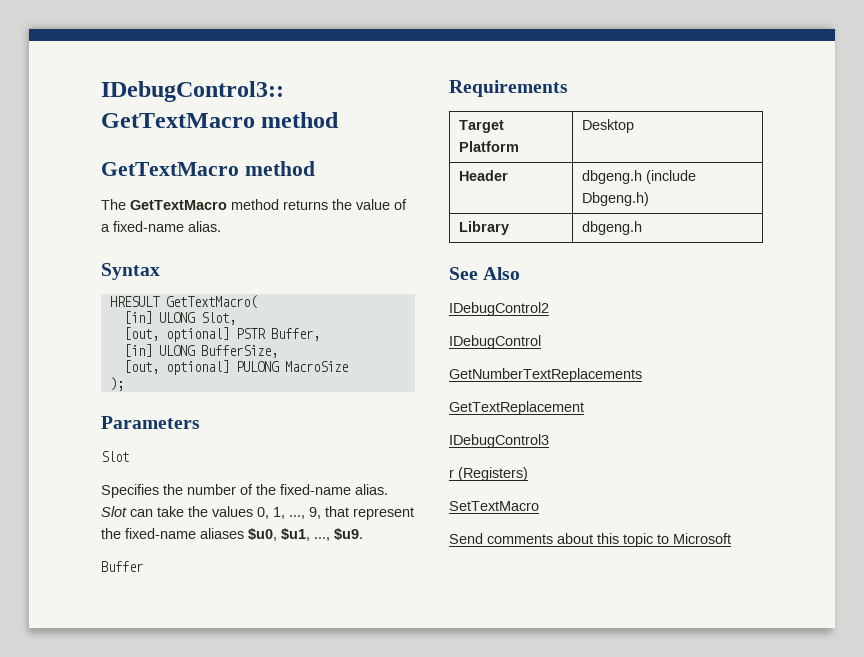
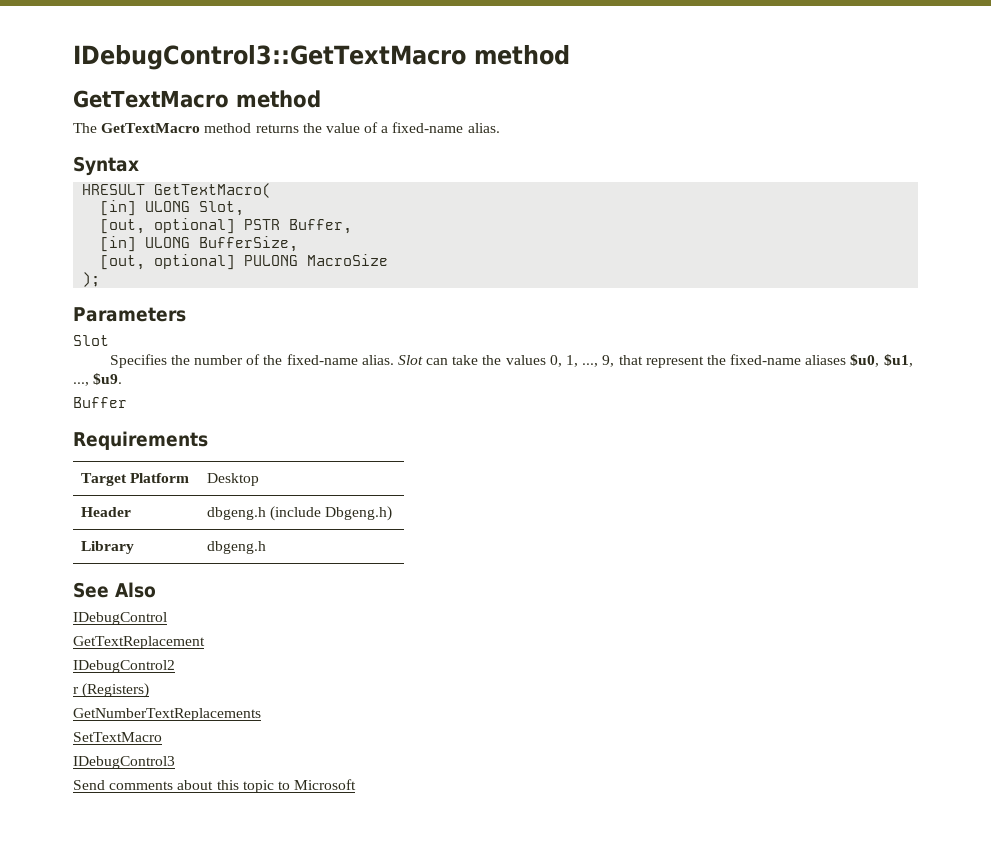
[449,302,549,316] // IDebugControl2 -> (156, 590) none
[449,368,642,382] // GetNumberTextReplacements -> (167, 618) none
[449,434,549,448] IDebugControl3 -> [73,660,175,673] IDebugControl2
(528, 474) none -> [73,708,261,721] // GetNumberTextReplacements
(539, 506) none -> [73,756,175,769] // IDebugControl3

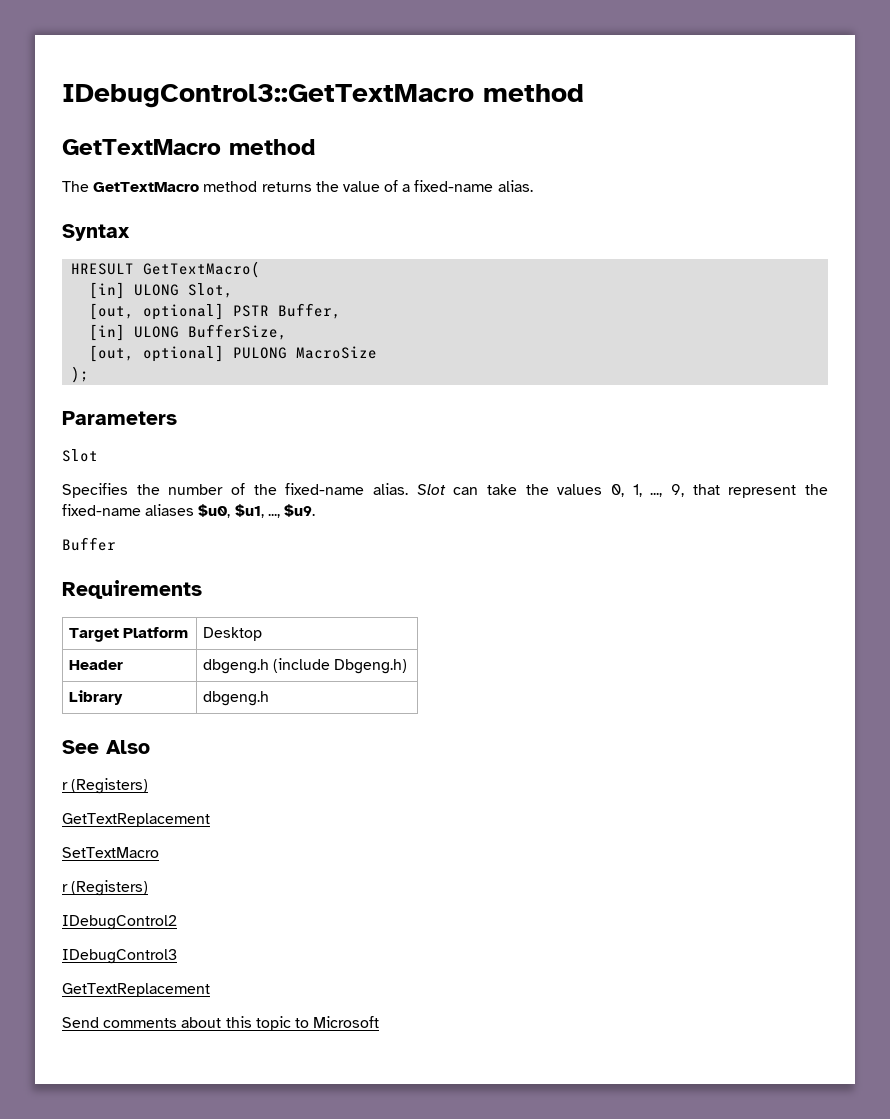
[73,612,167,625] [73,636,205,649] [73,660,175,673] [73,683,150,698] [73,708,261,721] [73,732,162,742] IDebugControl // GetTextReplacement // IDebugControl2 // r (Registers) // GetNumberTextReplacements // SetTextMacro -> [62,778,149,794] [62,813,210,827] [62,847,159,858] [62,880,149,896] [62,915,177,930] r (Registers) // GetTextReplacement // SetTextMacro // r (Registers) // IDebugControl2
(175, 762) none -> [62,983,210,997] // GetTextReplacement

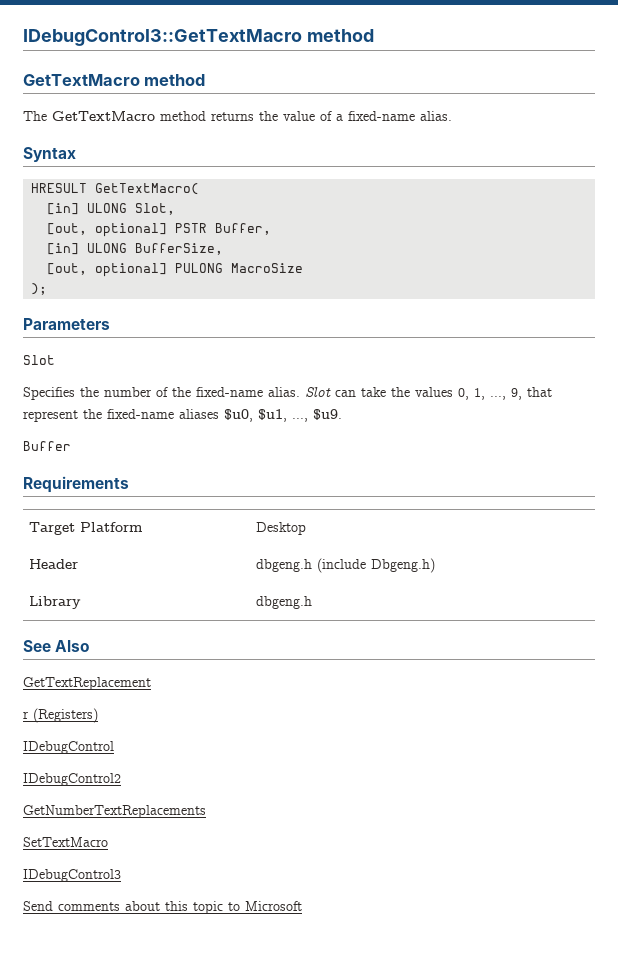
[62,778,149,794] [62,813,210,827] [62,847,159,858] [62,880,149,896] // r (Registers) // GetTextReplacement // SetTextMacro // r (Registers) -> [23,677,151,690] [23,708,98,723] [23,741,114,754] // GetTextReplacement // r (Registers) // IDebugControl
(177, 922) none -> [23,805,206,818] [23,837,108,847] // GetNumberTextReplacements // SetTextMacro
[62,983,210,997] // GetTextReplacement -> (121, 875) none

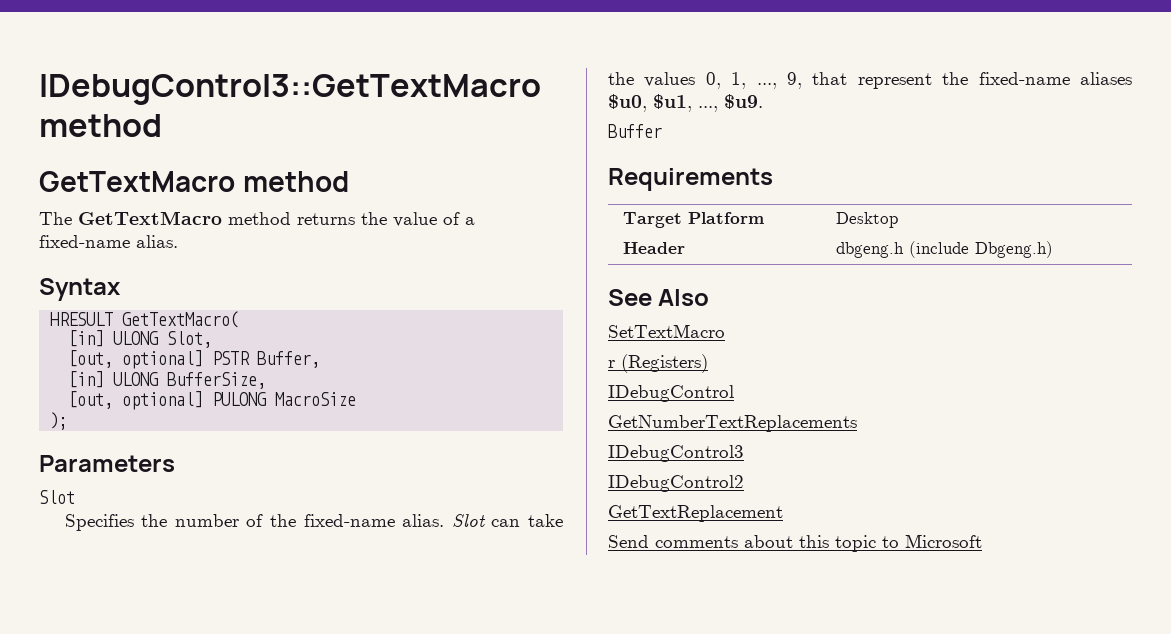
[29,596,82,609] [256,596,313,609] // Library | dbgeng.h -> (1053, 249) none
[23,677,151,690] GetTextReplacement -> [608,324,725,338] SetTextMacro
(114, 747) none -> [608,415,857,432] [608,445,744,462] // GetNumberTextReplacements // IDebugControl3
[23,805,206,818] [23,837,108,847] [23,869,121,882] GetNumberTextReplacements // SetTextMacro // IDebugControl3 -> [608,505,783,522] GetTextReplacement

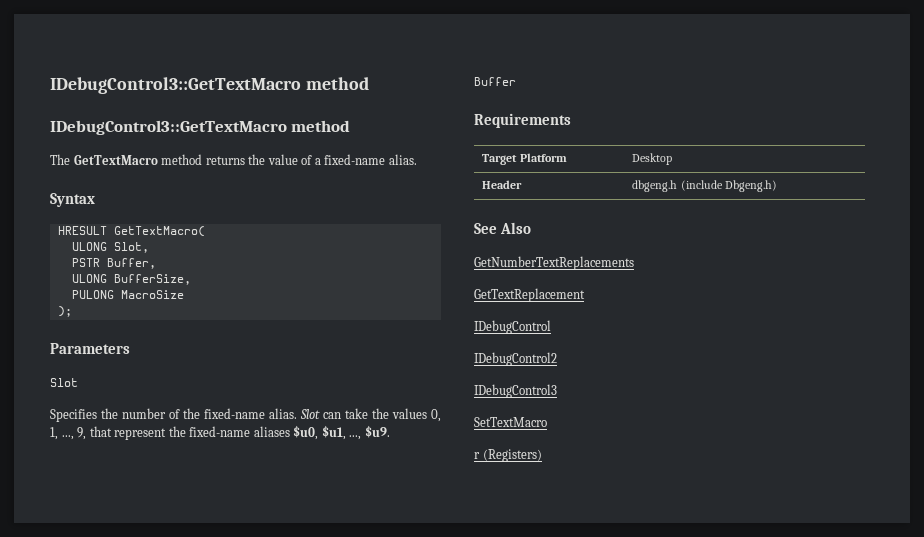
[39,74,541,105] [39,114,162,137] [39,171,235,192] IDebugControl3::GetTextMacro method // GetTextMacro -> [50,77,369,94] [50,120,287,135] IDebugControl3::GetTextMacro method // IDebugControl3::GetTextMacro
[68,330,105,347] [in] -> (205, 231) none
[68,350,204,369] [out, optional] -> (149, 247) none
[68,371,105,388] [in] -> (156, 263) none
[68,391,204,410] [out, optional] -> (191, 279) none
[608,324,725,338] [608,354,708,373] [608,385,734,402] [608,415,857,432] [608,445,744,462] [608,475,744,492] [608,505,783,522] [608,534,982,552] SetTextMacro // r (Registers) // IDebugControl // GetNumberTextReplacements // IDebugControl3 // IDebugControl2 // GetTextReplacement // Send comments about this topic to Microsoft -> [474,256,634,270] [474,288,585,302] [474,320,551,334] [474,352,557,366] [474,384,557,398] [474,417,547,427] [474,449,542,462] GetNumberTextReplacements // GetTextReplacement // IDebugControl // IDebugControl2 // IDebugControl3 // SetTextMacro // r (Registers)

